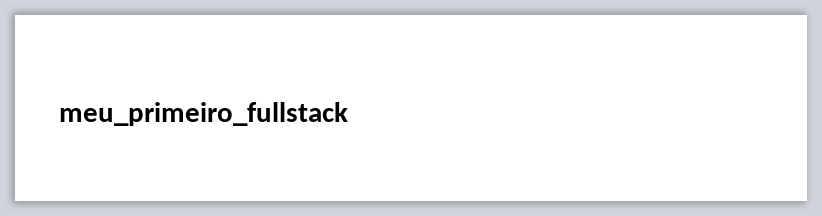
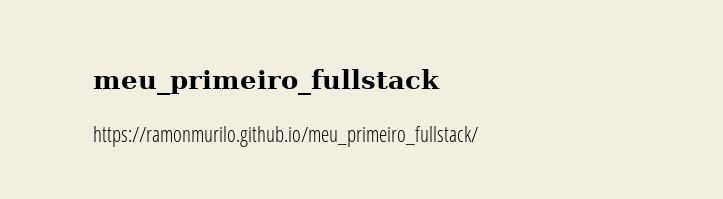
(348, 114) none -> [93,126,478,147] // https://ramonmurilo.github.io/meu_primeiro_fullstack/

